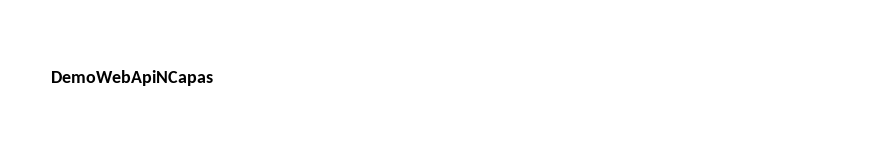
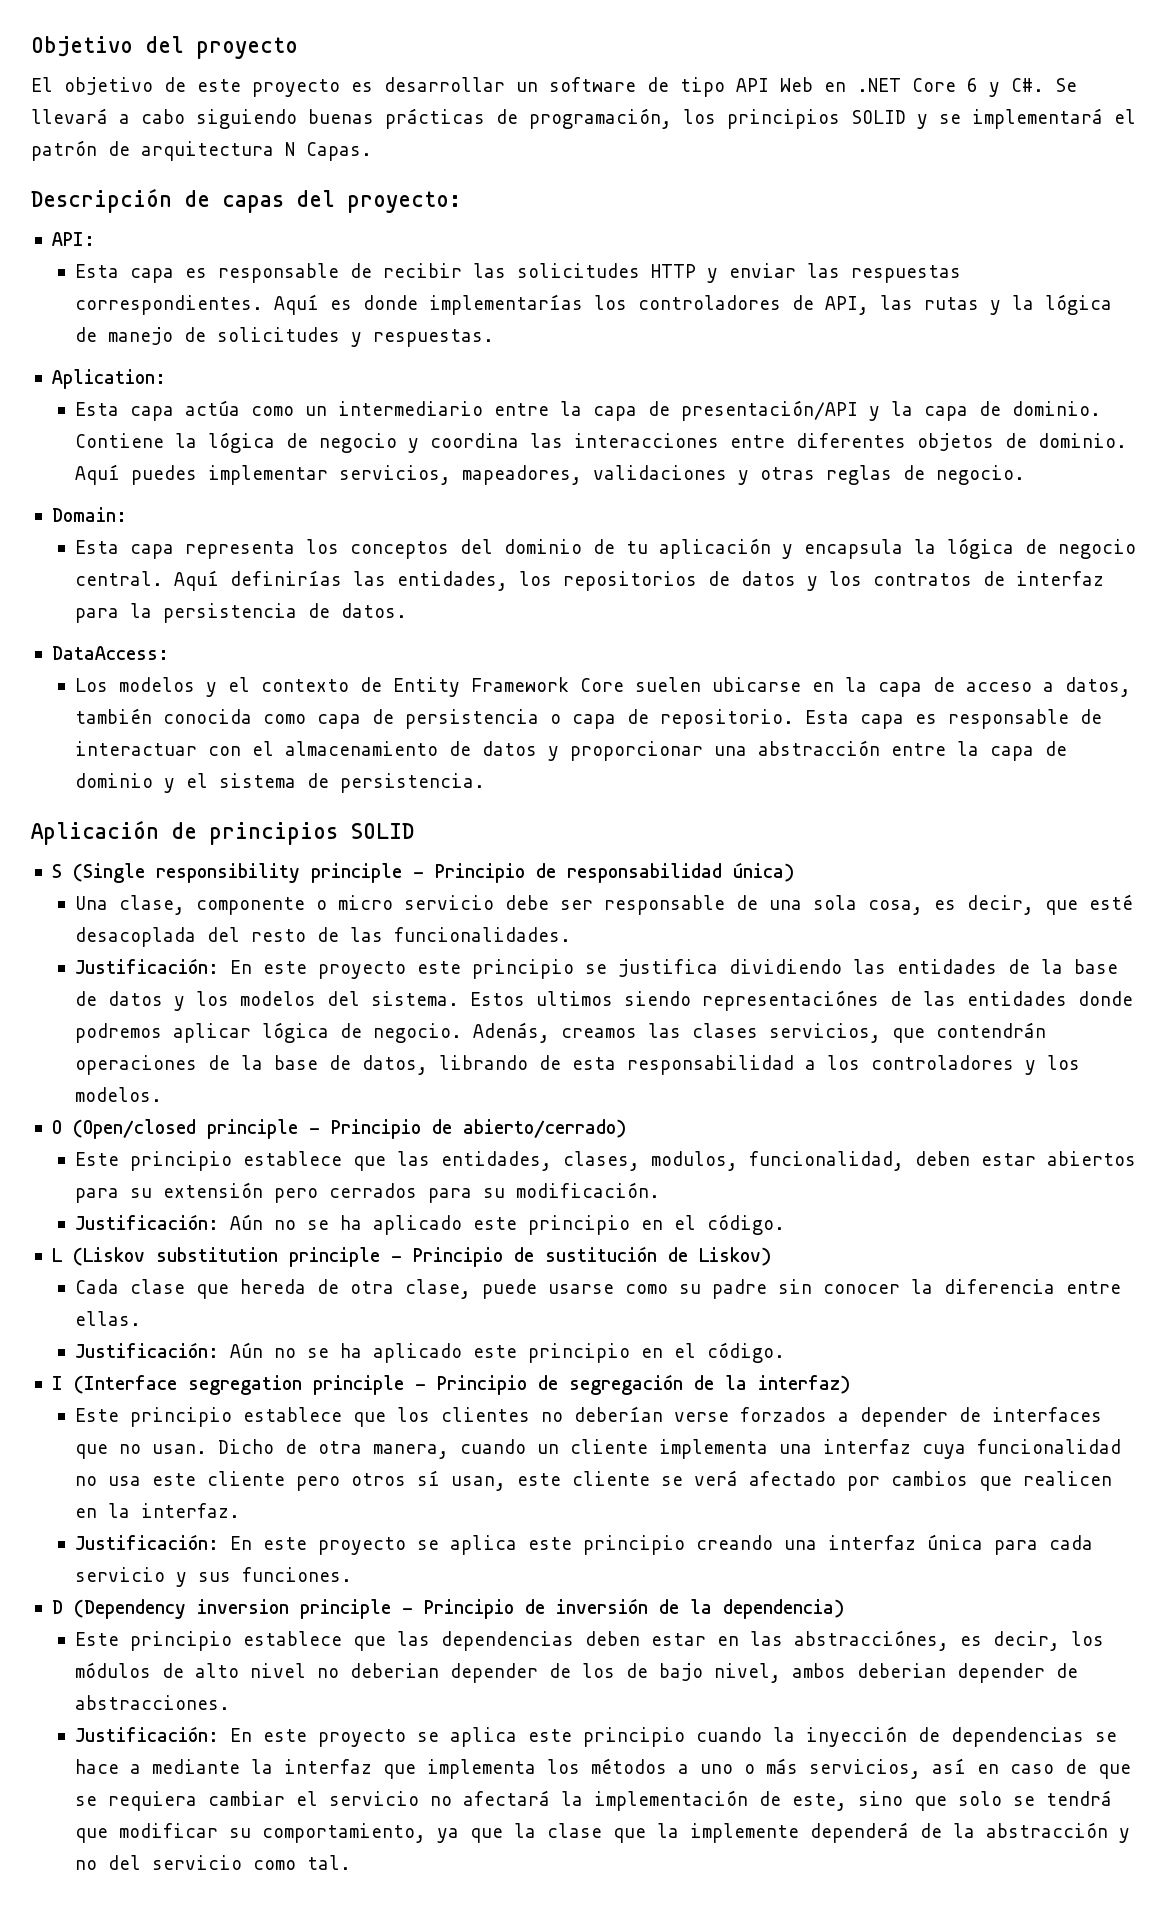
[51,70,213,86] DemoWebApiNCapas -> [31,36,298,59] [31,77,1077,97] [31,108,1136,129] [31,140,372,161] [31,188,461,213] [51,232,95,246] [75,263,962,283] [75,294,1113,315] [75,327,495,347] [51,369,166,389] [75,400,1102,421] [75,432,1128,453] [75,464,1026,485] [51,507,127,522] [75,538,1137,559] [75,570,1105,591] [75,603,408,623] [51,646,169,660] [75,677,1132,697] [75,708,1103,729] [75,740,1068,761] [75,773,486,793] [31,820,414,845] [51,862,794,883] [75,894,1134,915] [75,927,572,947] [75,958,1119,979] [75,990,1134,1011] [75,1022,1047,1043] [75,1055,1081,1075] [75,1087,163,1102] [51,1119,626,1139] [75,1151,1137,1171] [75,1182,661,1203] [75,1214,786,1235] [51,1246,771,1267] [75,1279,1122,1299] [75,1311,142,1326] [75,1342,786,1363] [51,1374,850,1395] [75,1406,1103,1427] [75,1439,1122,1459] [75,1470,1113,1491] [75,1503,241,1518] [75,1534,1094,1555] [75,1567,353,1587] [51,1598,844,1619] [75,1630,1105,1651] [75,1662,1079,1683] [75,1695,231,1710] [75,1726,1118,1747] [75,1758,1132,1779] [75,1790,1113,1811] [75,1822,1131,1843] [75,1855,352,1870] Objetivo del proyecto // El objetivo de este proyecto es desarrollar un software de tipo API Web en .NET Core 6 y C#. Se llevará a cabo siguiendo buenas prácticas de programación, los principios SOLID y se implementará el patrón de arquitectura N Capas. // Descripción de capas del proyecto: // API: // Esta capa es responsable de recibir las solicitudes HTTP y enviar las respuestas correspondientes. Aquí es donde implementarías los controladores de API, las rutas y la lógica de manejo de solicitudes y respuestas. // Aplication: // Esta capa actúa como un intermediario entre la capa de presentación/API y la capa de dominio. Contiene la lógica de negocio y coordina las interacciones entre diferentes objetos de dominio. Aquí puedes implementar servicios, mapeadores, validaciones y otras reglas de negocio. // Domain: // Esta capa representa los conceptos del dominio de tu aplicación y encapsula la lógica de negocio central. Aquí definirías las entidades, los repositorios de datos y los contratos de interfaz para la persistencia de datos. // DataAccess: // Los modelos y el contexto de Entity Framework Core suelen ubicarse en la capa de acceso a datos, también conocida como capa de persistencia o capa de repositorio. Esta capa es responsable de interactuar con el almacenamiento de datos y proporcionar una abstracción entre la capa de dominio y el sistema de persistencia. // Aplicación de principios SOLID // S (Single responsibility principle - Principio de responsabilidad única) // Una clase, componente o micro servicio debe ser responsable de una sola cosa, es decir, que esté desacoplada del resto de las funcionalidades. // Justificación: En este proyecto este principio se justifica dividiendo las entidades de la base de datos y los modelos del sistema. Estos ultimos siendo representaciónes de las entidades donde podremos aplicar lógica de negocio. Adenás, creamos las clases servicios, que contendrán operaciones de la base de datos, librando de esta responsabilidad a los controladores y los modelos. // O (Open/closed principle - Principio de abierto/cerrado) // Este principio establece que las entidades, clases, modulos, funcionalidad, deben estar abiertos para su extensión pero cerrados para su modificación. // Justificación: Aún no se ha aplicado este principio en el código. // L (Liskov substitution principle - Principio de sustitución de Liskov) // Cada clase que hereda de otra clase, puede usarse como su padre sin conocer la diferencia entre ellas. // Justificación: Aún no se ha aplicado este principio en el código. // I (Interface segregation principle - Principio de segregación de la interfaz) // Este principio establece que los clientes no deberían verse forzados a depender de interfaces que no usan. Dicho de otra manera, cuando un cliente implementa una interfaz cuya funcionalidad no usa este cliente pero otros sí usan, este cliente se verá afectado por cambios que realicen en la interfaz. // Justificación: En este proyecto se aplica este principio creando una interfaz única para cada servicio y sus funciones. // D (Dependency inversion principle - Principio de inversión de la dependencia) // Este principio establece que las dependencias deben estar en las abstracciónes, es decir, los módulos de alto nivel no deberian depender de los de bajo nivel, ambos deberian depender de abstracciones. // Justificación: En este proyecto se aplica este principio cuando la inyección de dependencias se hace a mediante la interfaz que implementa los métodos a uno o más servicios, así en caso de que se requiera cambiar el servicio no afectará la implementación de este, sino que solo se tendrá que modificar su comportamiento, ya que la clase que la implemente dependerá de la abstracción y no del servicio como tal.

